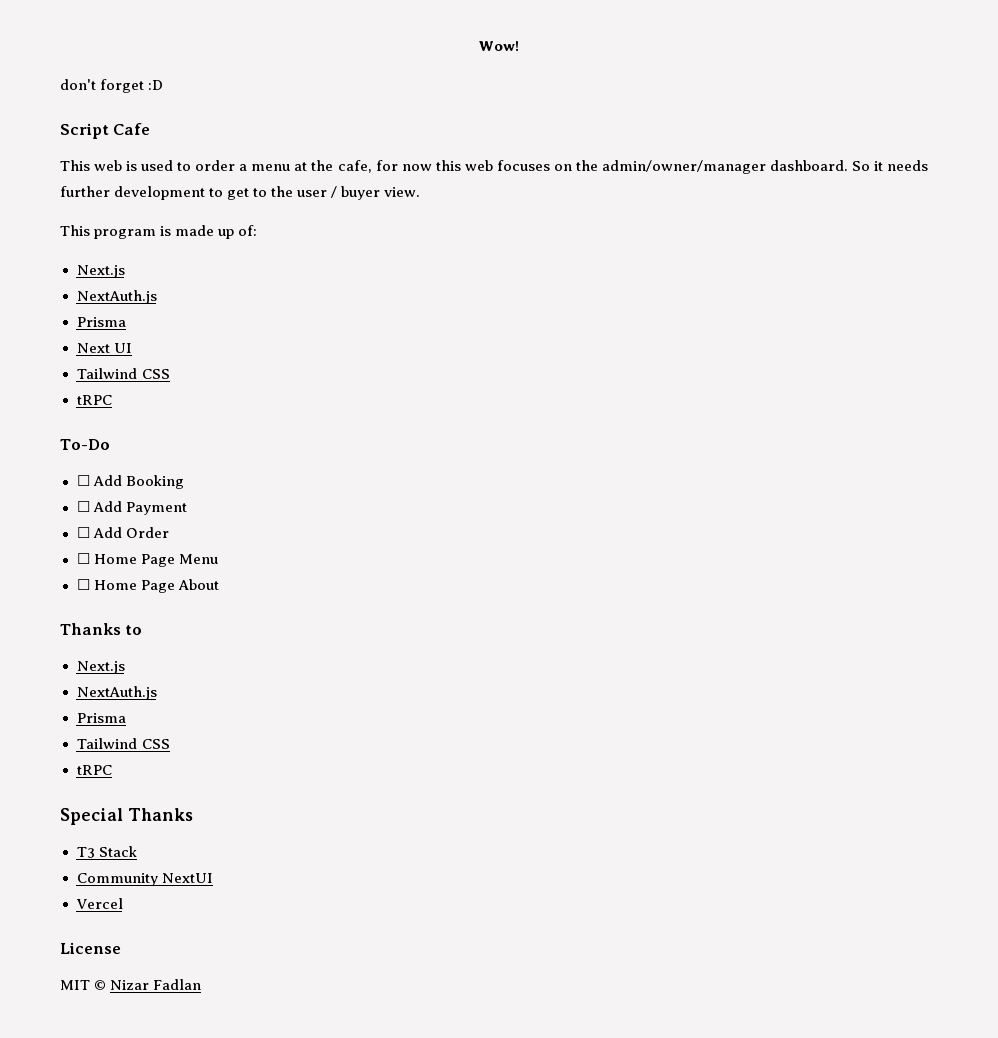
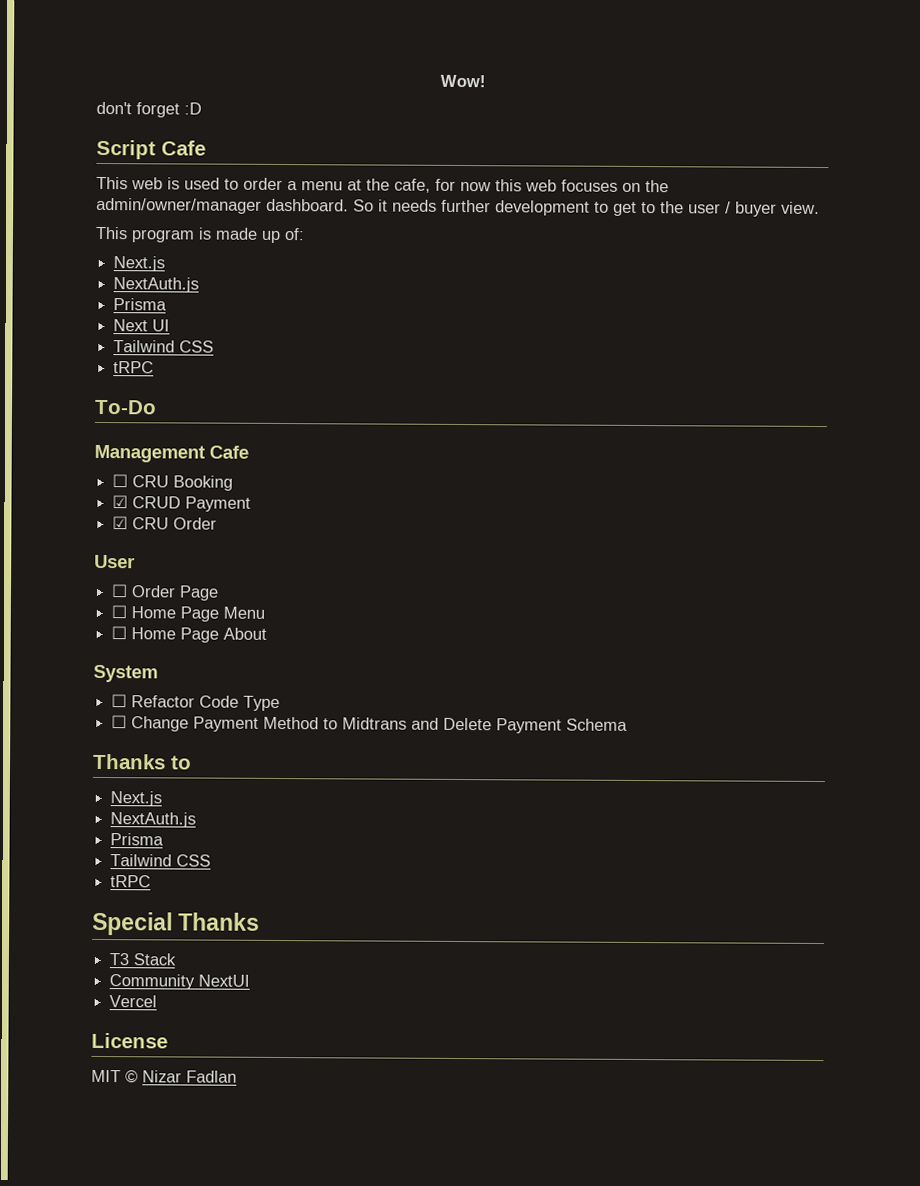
[76,475,122,486] // ☐ Add -> [94,444,249,463] [112,474,170,488] // Management Cafe // ☐ CRU
[76,501,187,515] [76,527,169,538] ☐ Add Payment // ☐ Add Order -> [112,495,252,512] [112,516,218,530] [94,554,135,569] [111,584,220,601] ☑ CRUD Payment // ☑ CRU Order // User // ☐ Order Page
(219, 584) none -> [93,664,158,683] [111,694,281,711] [111,715,629,734] // System // ☐ Refactor Code Type // ☐ Change Payment Method to Midtrans and Delete Payment Schema

